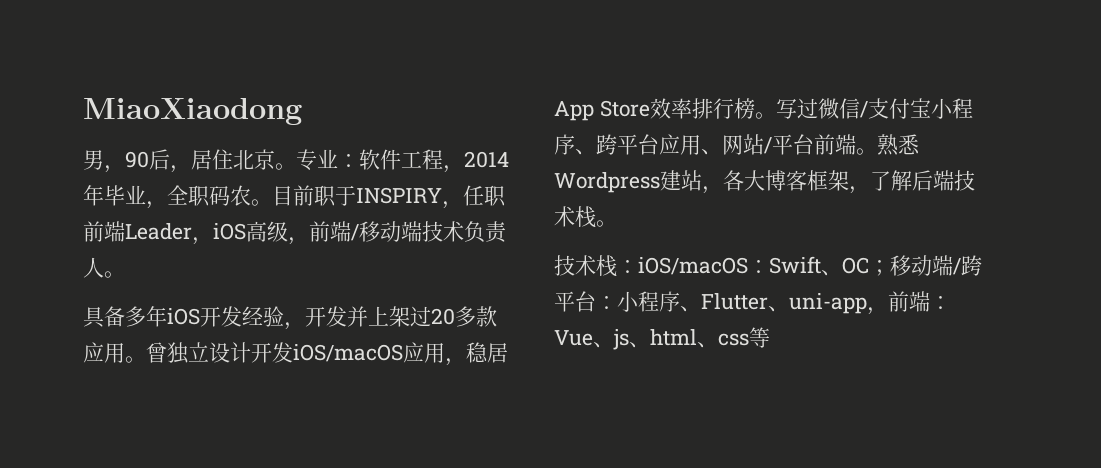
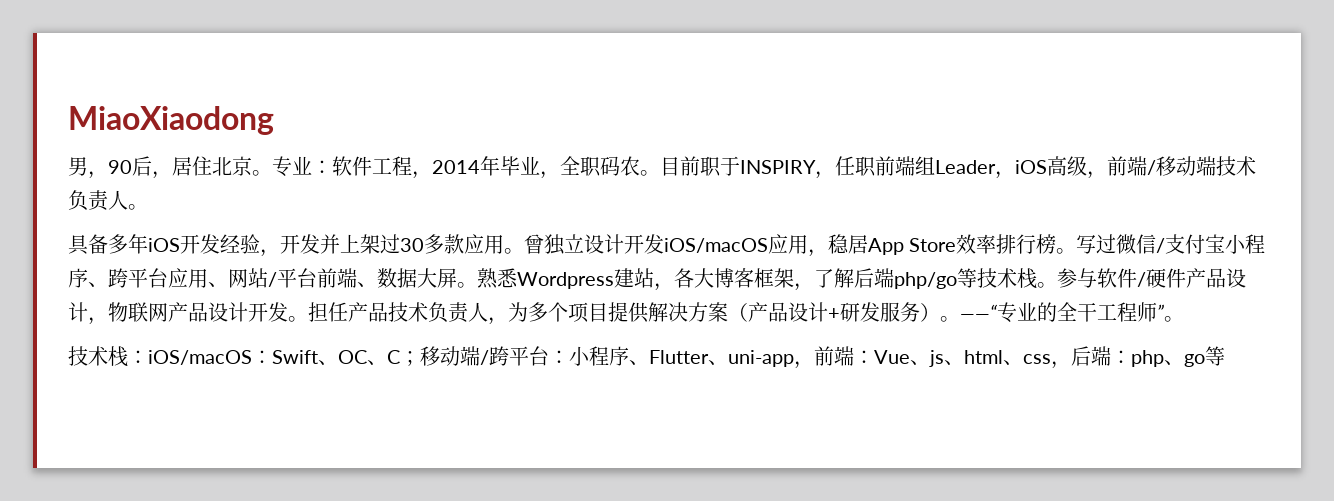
(125, 231) none -> [915,156,935,175] 组
[431,308,455,325] 20 -> [400,238,424,252] 30
(856, 144) none -> [357,268,457,288] 、数据大屏
(954, 180) none -> [894,268,977,289] php/go等
(617, 223) none -> [1057,268,1246,288] [68,302,1184,325] 参与软件/硬件产品设计，物联网产品设计开发。担任产品技术负责人，为多个项目提供解决方案（产品设计+研发服务）。——“专业的全干工程师”。
(869, 265) none -> [367,350,400,365] 、C
(749, 339) none -> [1051,346,1205,369] ，后端：php、go

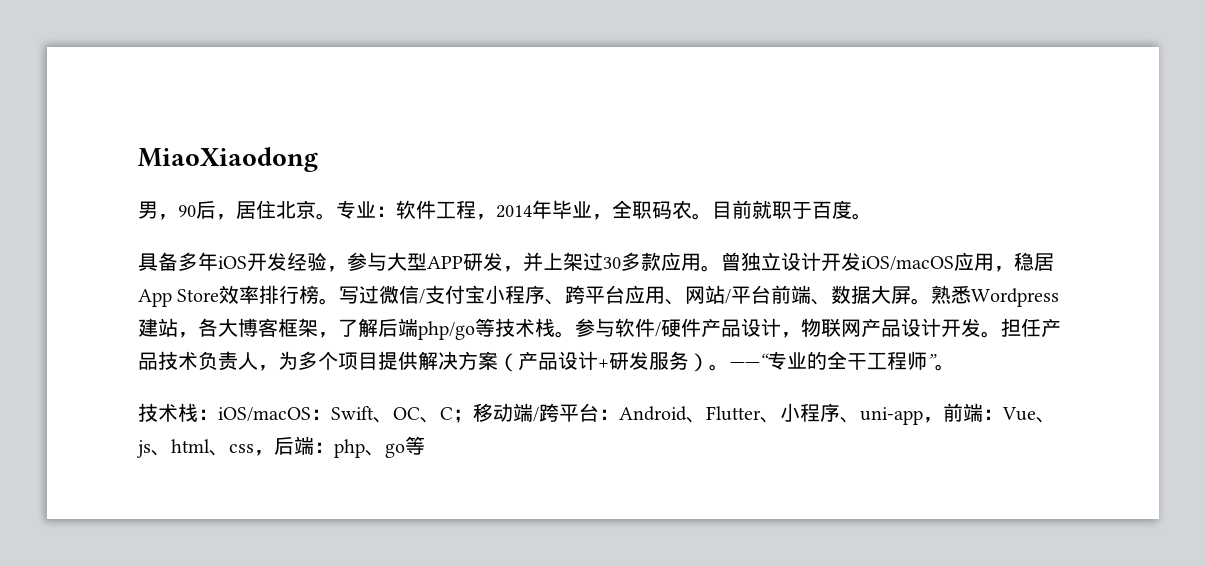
[700,156,1256,179] [68,190,128,211] 职于INSPIRY，任职前端组Leader，iOS高级，前端/移动端技术负责人 -> [752,200,852,219] 就职于百度
[280,234,320,254] 开发 -> [347,252,523,272] 参与大型APP研发，
[569,346,728,366] 小程序、Flutter、 -> [619,403,860,423] Android、Flutter、小程序、

